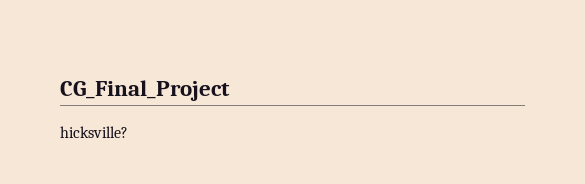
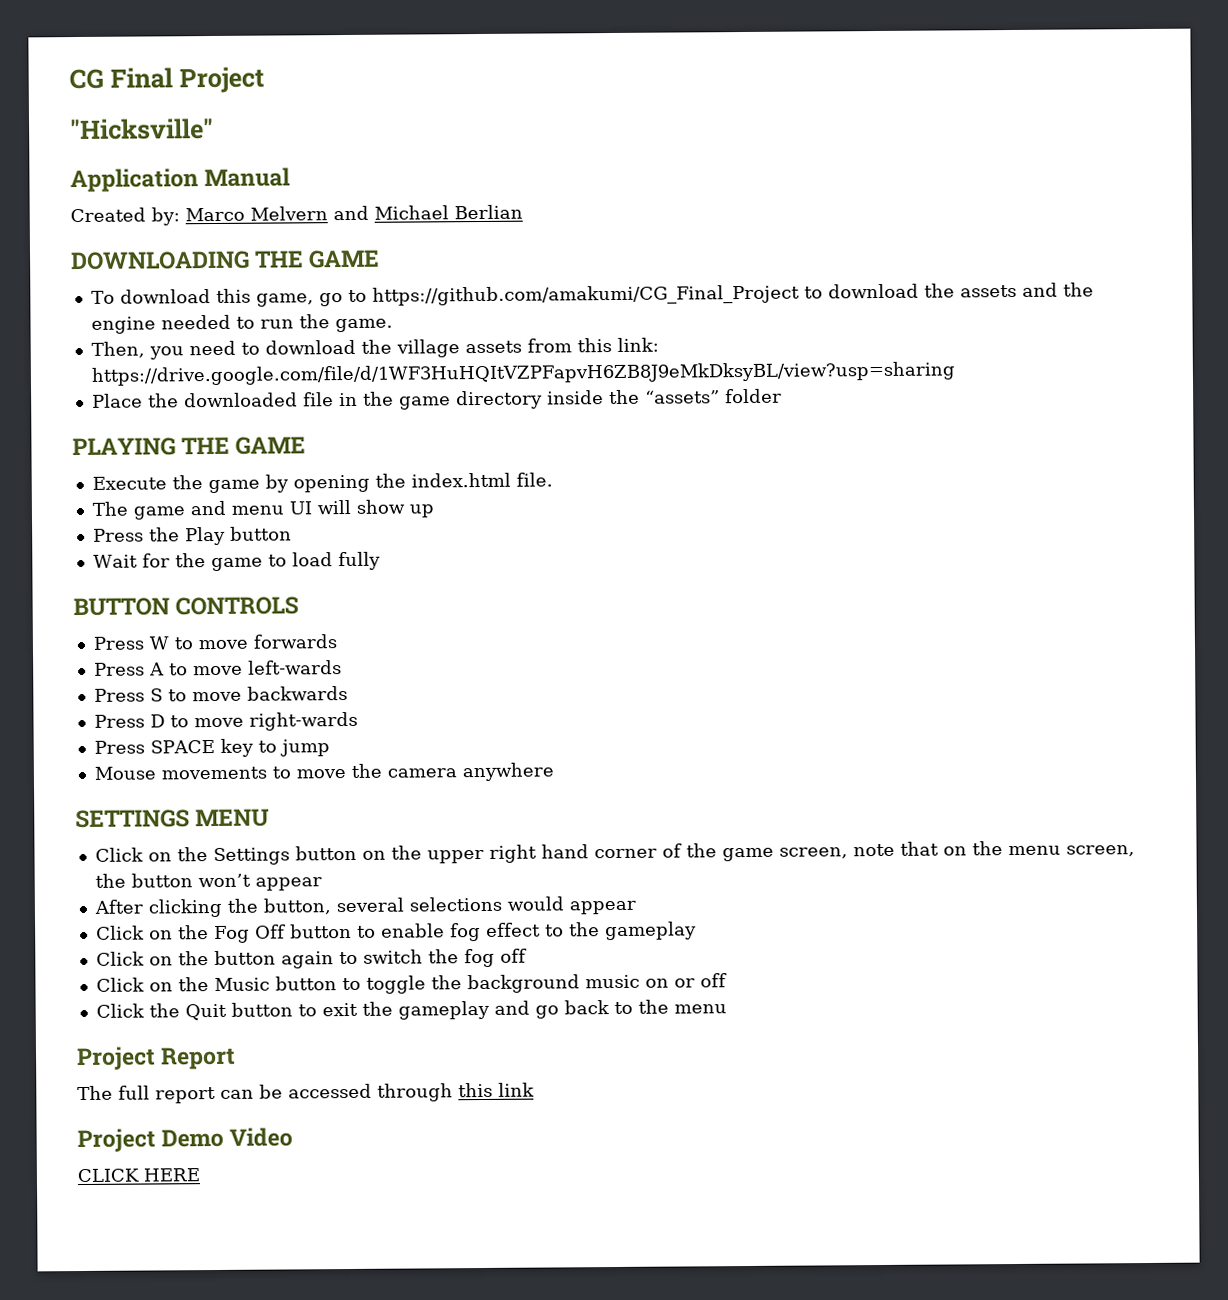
[60,80,230,101] [60,126,128,138] CG_Final_Project // hicksville? -> [69,66,265,94] [70,117,214,141] [70,167,291,193] [70,204,523,226] [70,249,381,271] [90,282,1094,307] [90,314,393,334] [90,337,659,360] [90,361,955,386] [91,388,782,410] [72,436,307,457] [91,472,553,494] [91,499,434,520] [92,526,292,546] [92,551,381,572] [73,596,300,617] [92,634,337,650] [93,660,342,676] [93,686,348,702] [93,711,358,731] [93,738,330,757] [93,762,554,782] [75,808,271,829] [94,841,1135,866] [94,873,322,891] [93,896,636,918] [95,921,697,944] [95,948,527,969] [95,973,727,994] [95,999,727,1021] [76,1046,237,1071] [77,1082,535,1104] [77,1127,294,1153] [77,1168,200,1183] CG Final Project // "Hicksville" // Application Manual // Created by: Marco Melvern and Michael Berlian // DOWNLOADING THE GAME // To download this game, go to https://github.com/amakumi/CG_Final_Project to download the assets and the engine needed to run the game. // Then, you need to download the village assets from this link: https://drive.google.com/file/d/1WF3HuHQItVZPFapvH6ZB8J9eMkDksyBL/view?usp=sharing // Place the downloaded file in the game directory inside the “assets” folder // PLAYING THE GAME // Execute the game by opening the index.html file. // The game and menu UI will show up // Press the Play button // Wait for the game to load fully // BUTTON CONTROLS // Press W to move forwards // Press A to move left-wards // Press S to move backwards // Press D to move right-wards // Press SPACE key to jump // Mouse movements to move the camera anywhere // SETTINGS MENU // Click on the Settings button on the upper right hand corner of the game screen, note that on the menu screen, the button won’t appear // After clicking the button, several selections would appear // Click on the Fog Off button to enable fog effect to the gameplay // Click on the button again to switch the fog off // Click on the Music button to toggle the background music on or off // Click the Quit button to exit the gameplay and go back to the menu // Project Report // The full report can be accessed through this link // Project Demo Video // CLICK HERE

